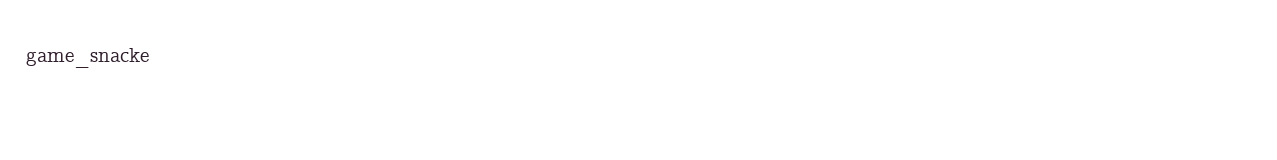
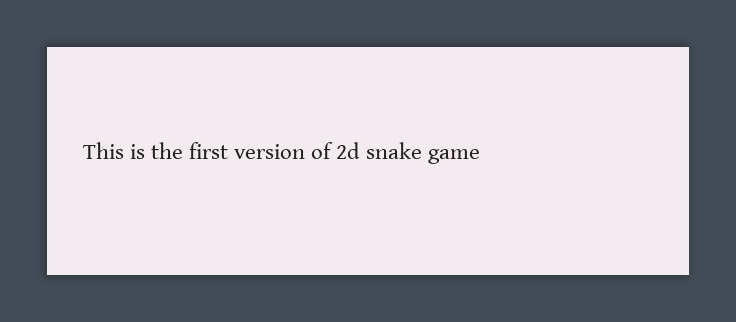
[26,48,149,68] game_snacke -> [83,142,480,164] This is the first version of 2d snake game

